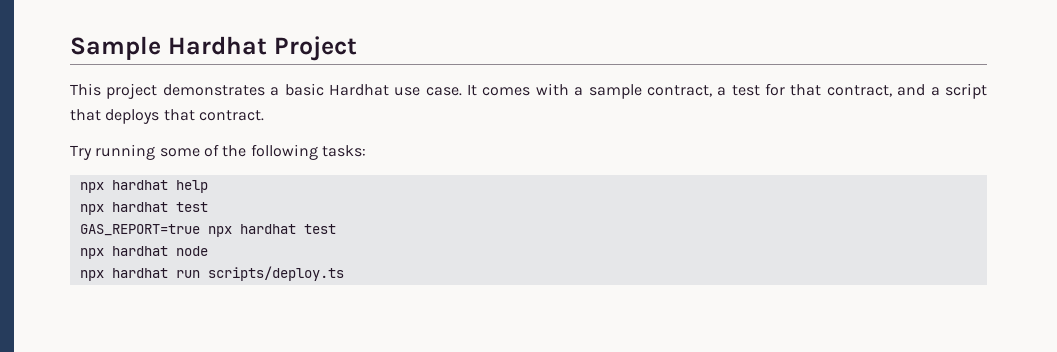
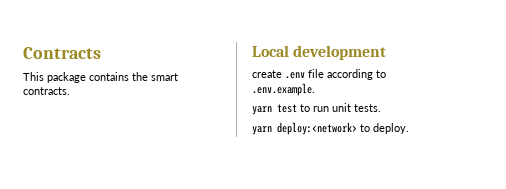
[70,36,357,61] [70,83,988,99] [70,109,264,124] [70,144,366,160] [79,180,208,193] [79,202,208,215] [79,224,336,237] [79,246,208,259] [79,266,344,281] Sample Hardhat Project // This project demonstrates a basic Hardhat use case. It comes with a sample contract, a test for that contract, and a script that deploys that contract. // Try running some of the following tasks: // npx hardhat help // npx hardhat test // GAS_REPORT=true npx hardhat test // npx hardhat node // npx hardhat run scripts/deploy.ts -> [23,47,101,59] [23,72,178,83] [23,87,70,95] [252,45,387,60] [252,69,386,80] [252,83,315,96] [252,103,381,115] [252,122,409,135] Contracts // This package contains the smart contracts. // Local development // create .env file according to .env.example. // yarn test to run unit tests. // yarn deploy:<network> to deploy.

